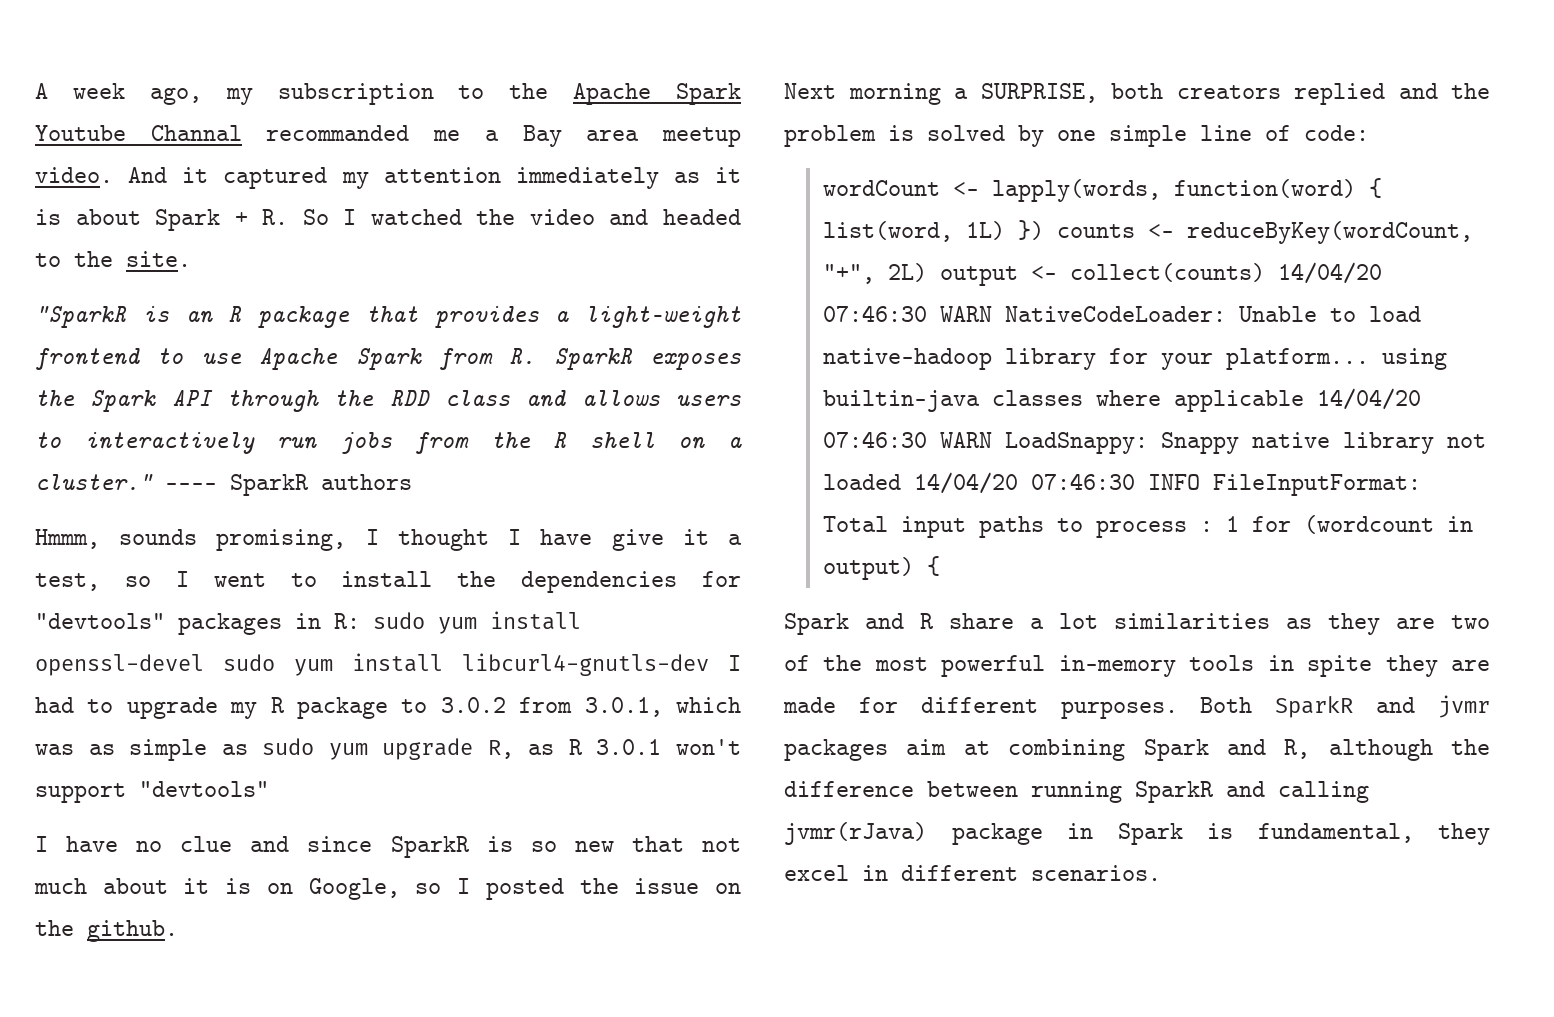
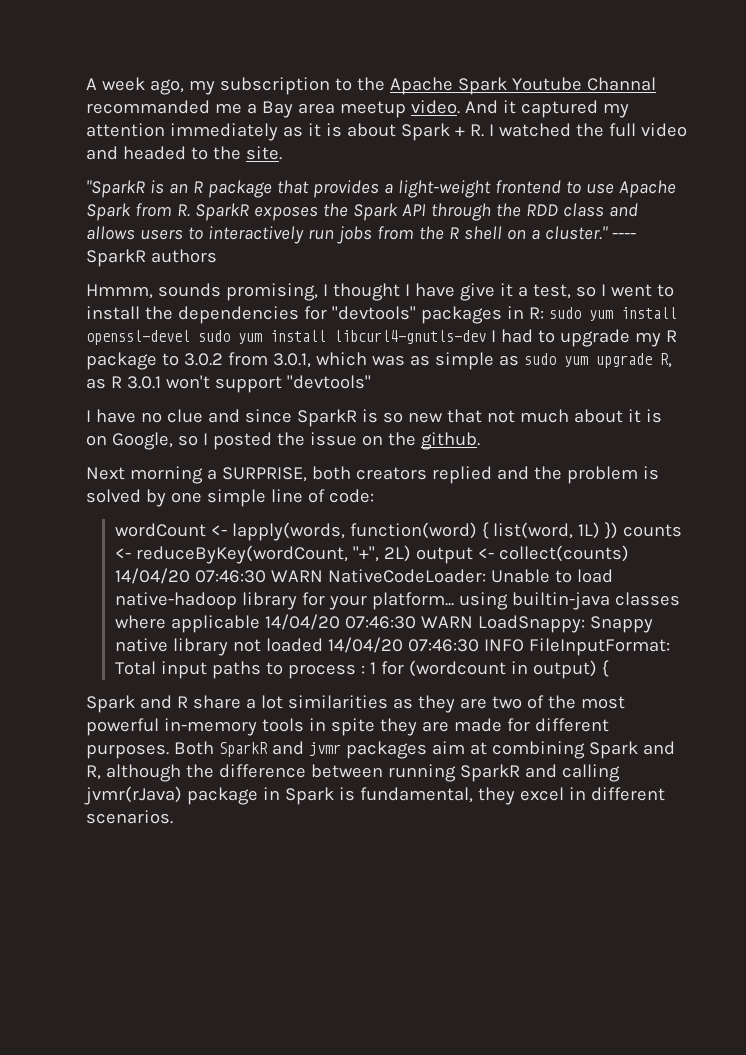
[302,209,329,225] So -> (484, 130) none
(516, 217) none -> [608,123,636,137] full

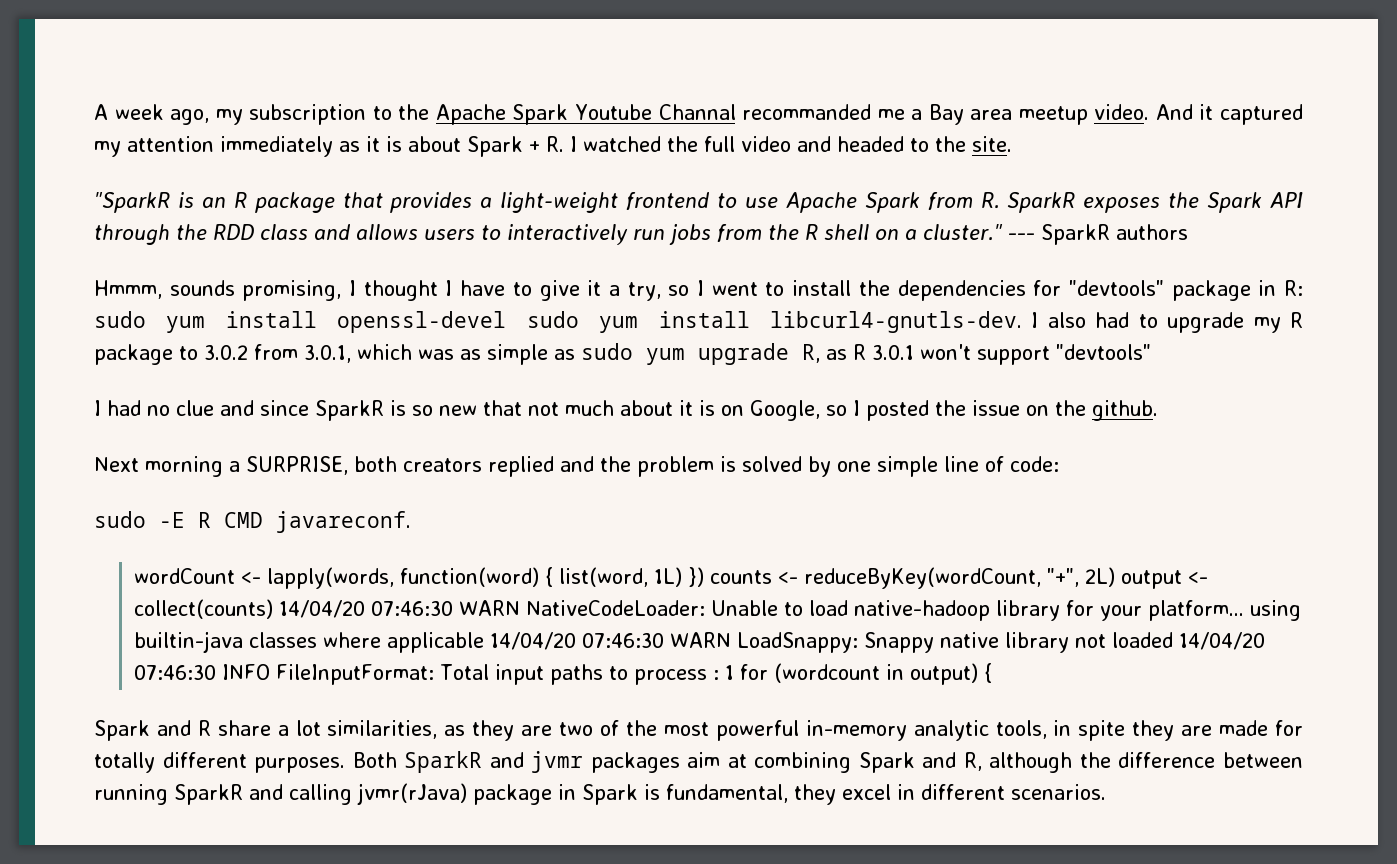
[611,233,636,239] ---- -> [1007,233,1035,240] ---
(455, 290) none -> [512,282,532,296] to
[532,284,571,299] test, -> [627,282,661,301] try,
[420,306,502,324] packages -> [1171,280,1251,301] package
[334,330,496,344] libcurl4-gnutls-dev I -> [770,311,1086,333] libcurl4-gnutls-dev. I also
[95,409,136,423] have -> [107,400,141,416] had
(374, 496) none -> [94,511,411,533] // sudo -E R CMD javareconf.
[287,695,388,709] similarities -> [327,720,438,739] similarities,
[261,718,304,732] tools -> [913,720,1047,741] analytic tools,
(530, 725) none -> [94,752,155,773] totally

